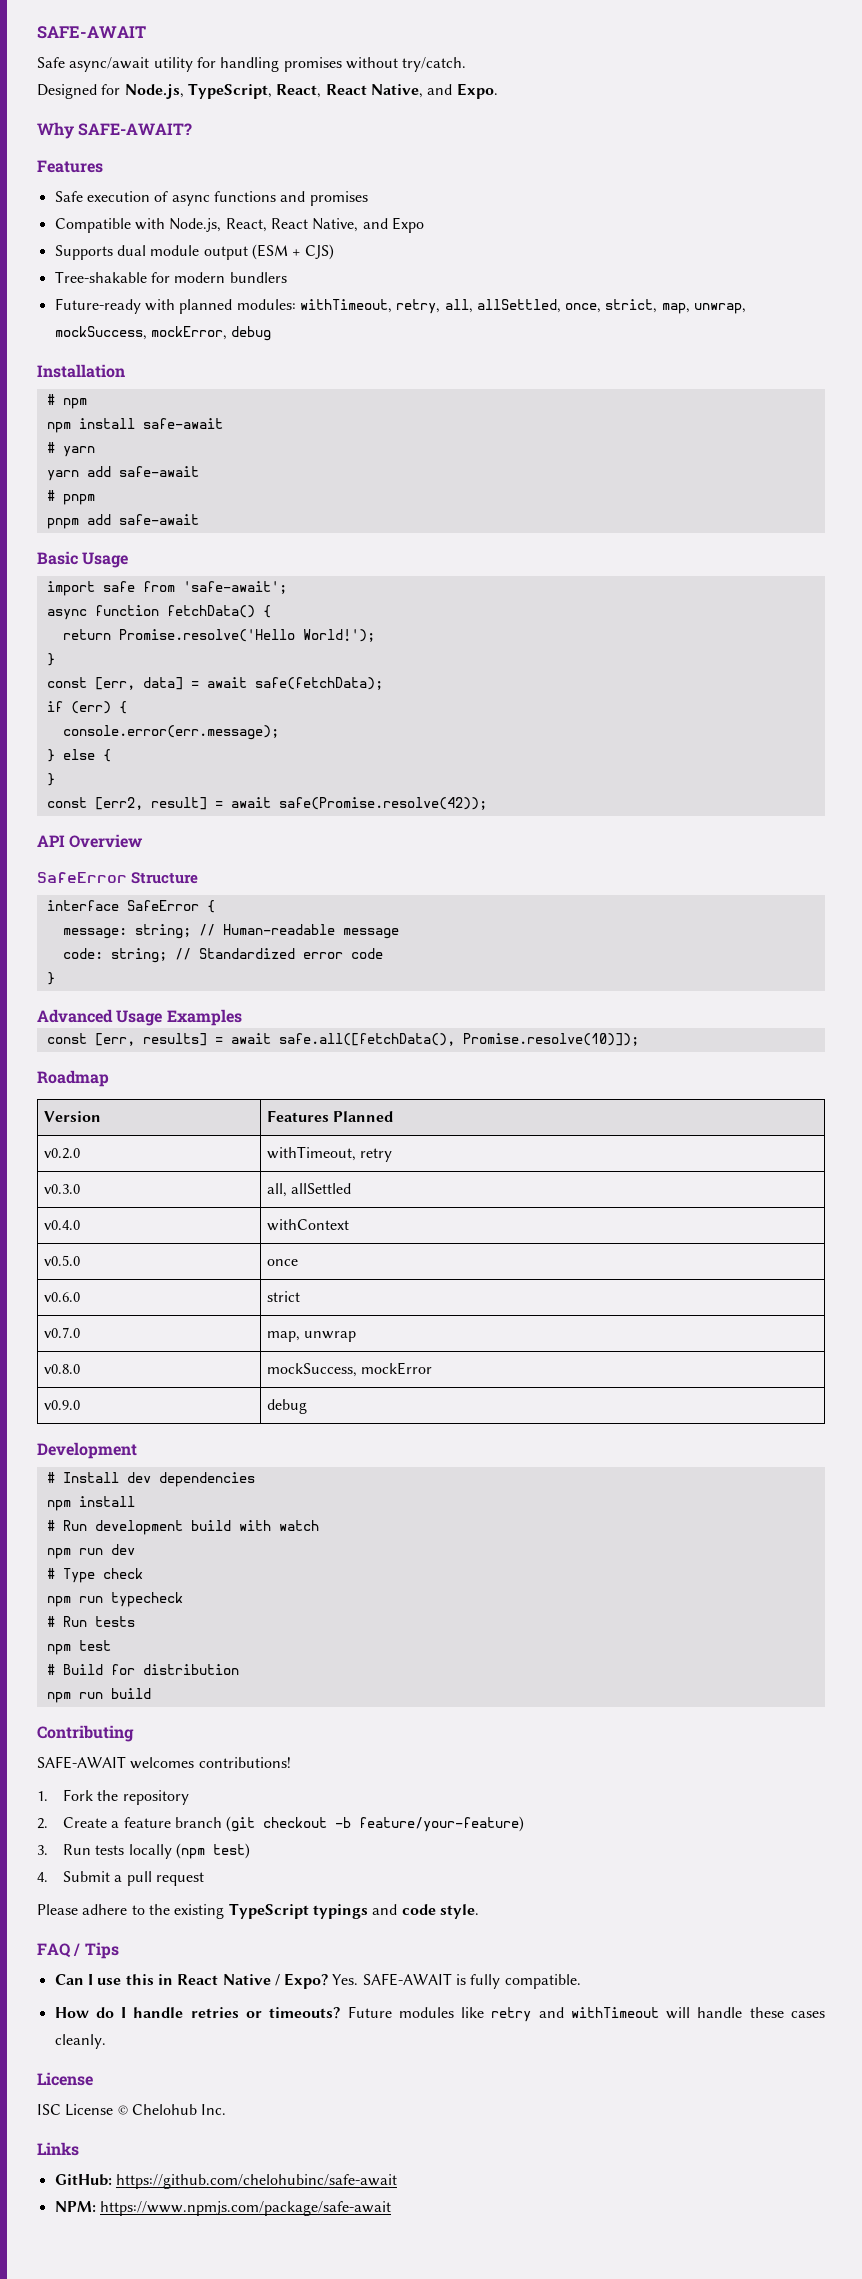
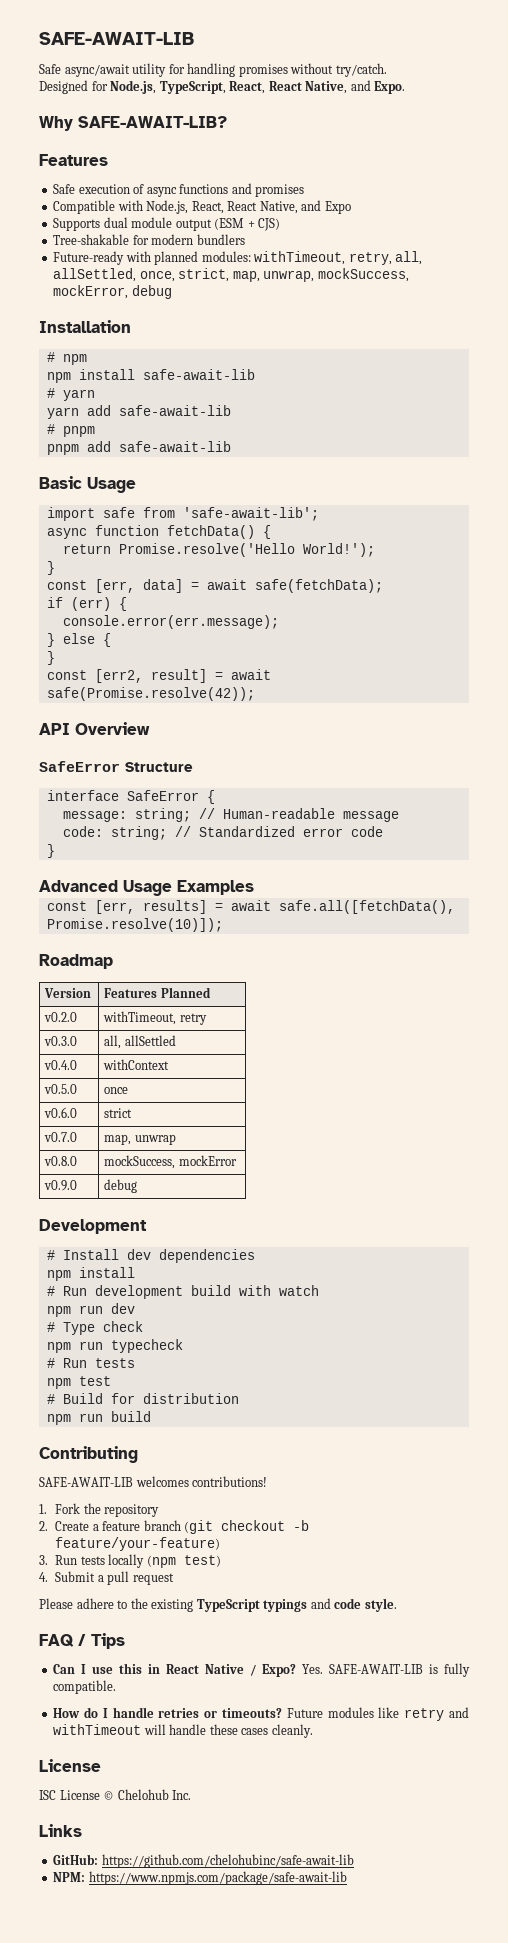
[37,26,146,39] SAFE-AWAIT -> [39,32,194,45] SAFE-AWAIT-LIB
[78,123,193,136] SAFE-AWAIT? -> [78,116,227,128] SAFE-AWAIT-LIB?
[142,418,223,429] safe-await -> [142,369,255,380] safe-await-lib
[118,466,199,477] safe-await -> [118,405,231,416] safe-await-lib
[118,514,199,525] safe-await -> [118,441,231,452] safe-await-lib
[182,581,287,594] 'safe-await'; -> [182,507,319,521] 'safe-await-lib';
[37,1756,126,1769] SAFE-AWAIT -> [39,1477,133,1487] SAFE-AWAIT-LIB
[362,1973,452,1986] SAFE-AWAIT -> [329,1664,424,1674] SAFE-AWAIT-LIB
[115,2174,397,2189] https://github.com/chelohubinc/safe-await -> [101,1854,354,1868] https://github.com/chelohubinc/safe-await-lib
[99,2201,391,2216] https://www.npmjs.com/package/safe-await -> [88,1871,347,1885] https://www.npmjs.com/package/safe-await-lib

